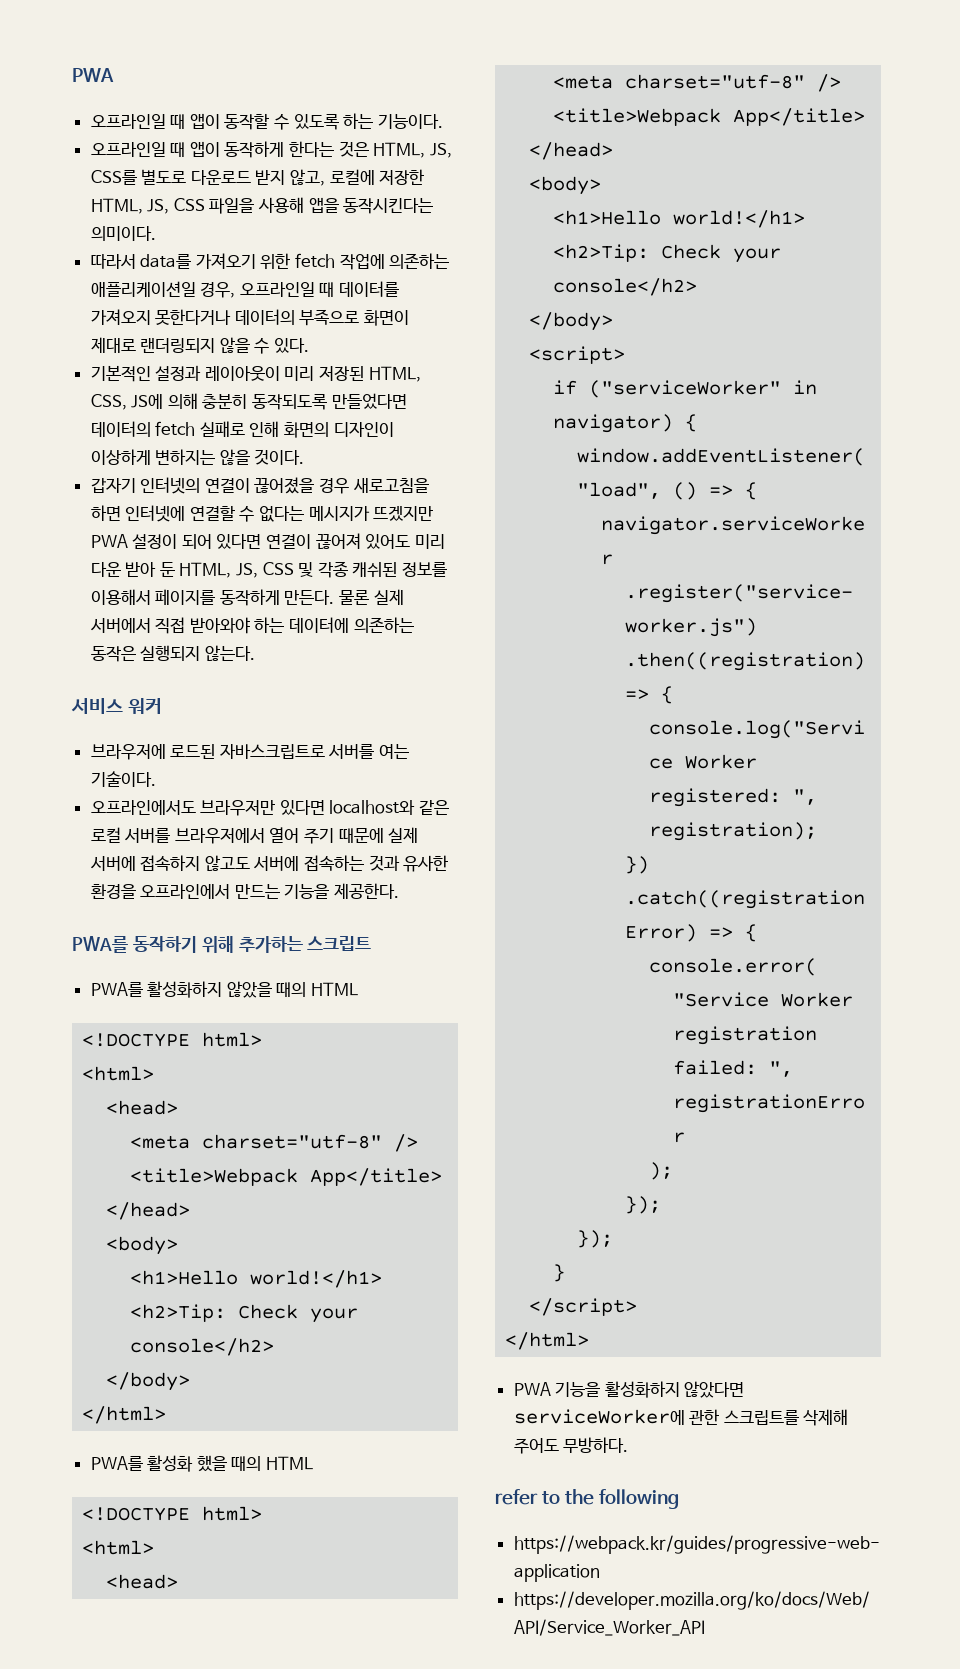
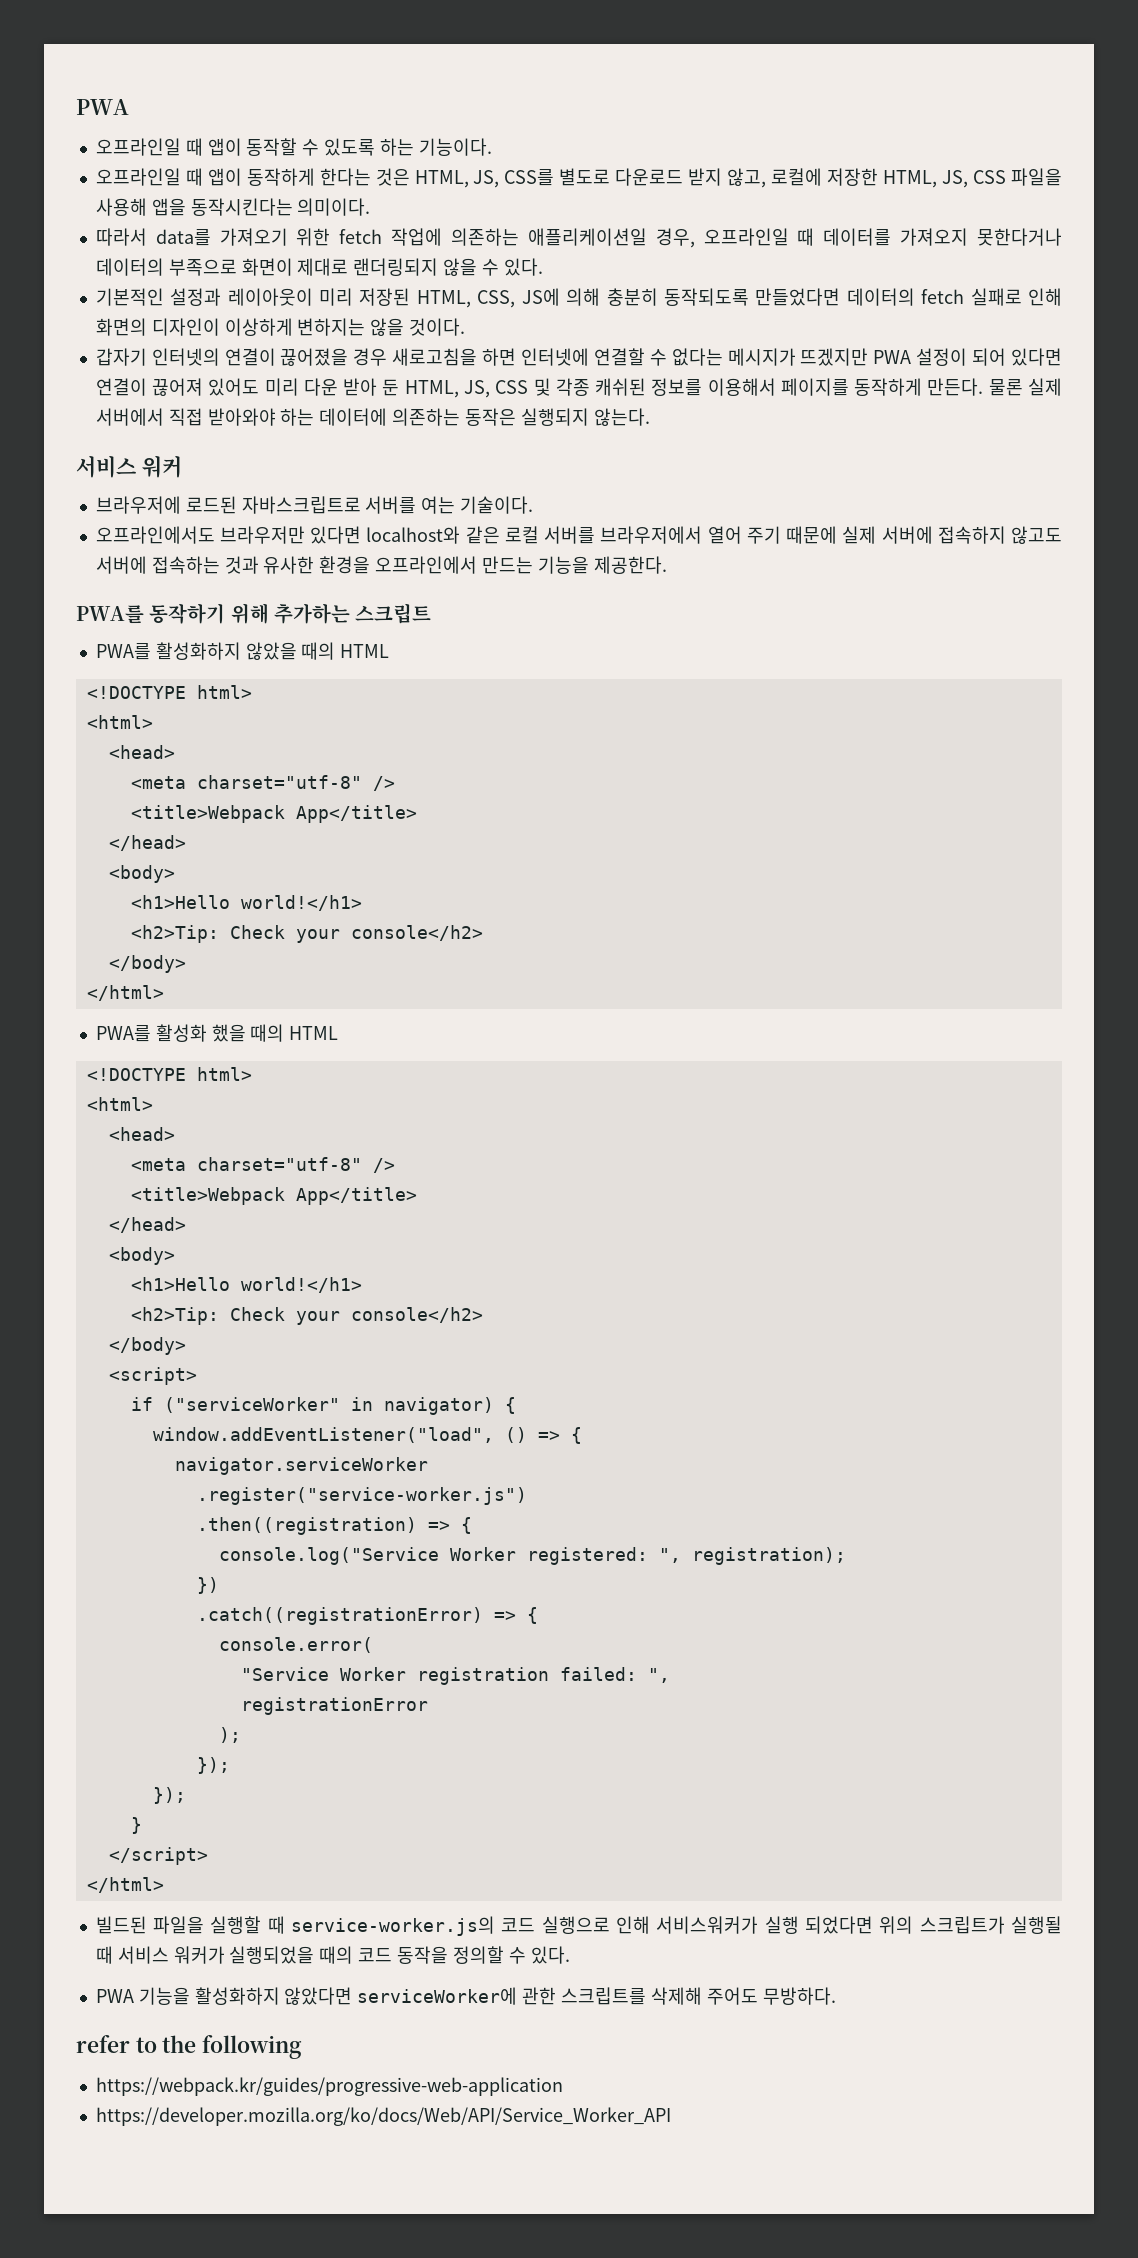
(590, 1341) none -> [95,1916,1062,1936] [95,1946,570,1964] // 빌드된 파일을 실행할 때 service-worker.js의 코드 실행으로 인해 서비스워커가 실행 되었다면 위의 스크립트가 실행될 때 서비스 워커가 실행되었을 때의 코드 동작을 정의할 수 있다.

